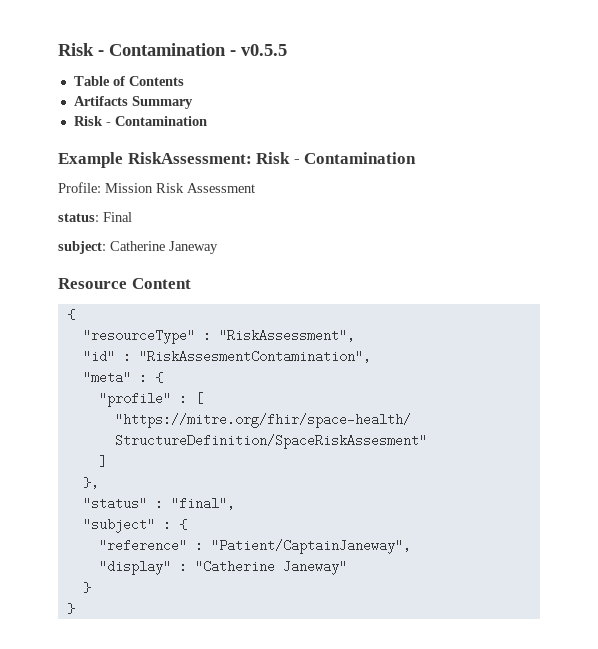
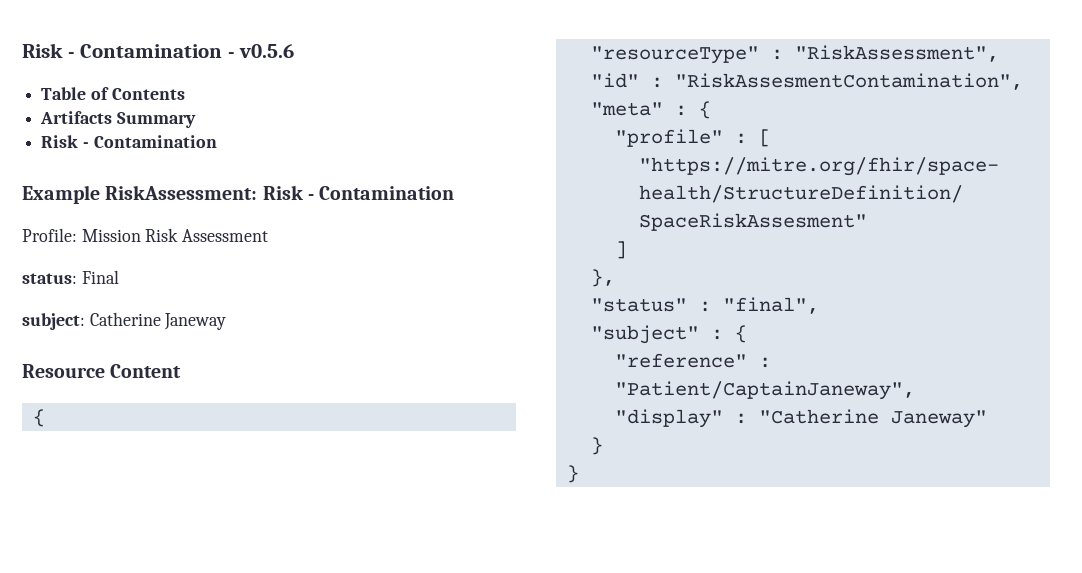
[241,44,287,56] v0.5.5 -> [239,44,295,58] v0.5.6

